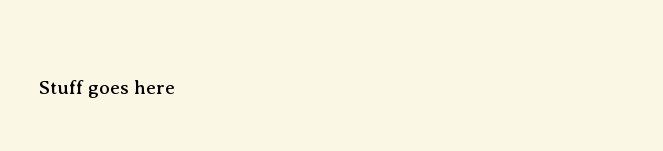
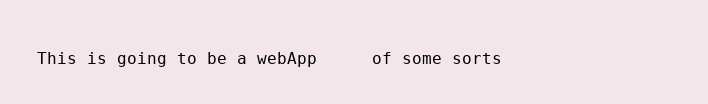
[39,80,176,98] Stuff goes here -> [37,52,502,67] This is going to be a webApp of some sorts

